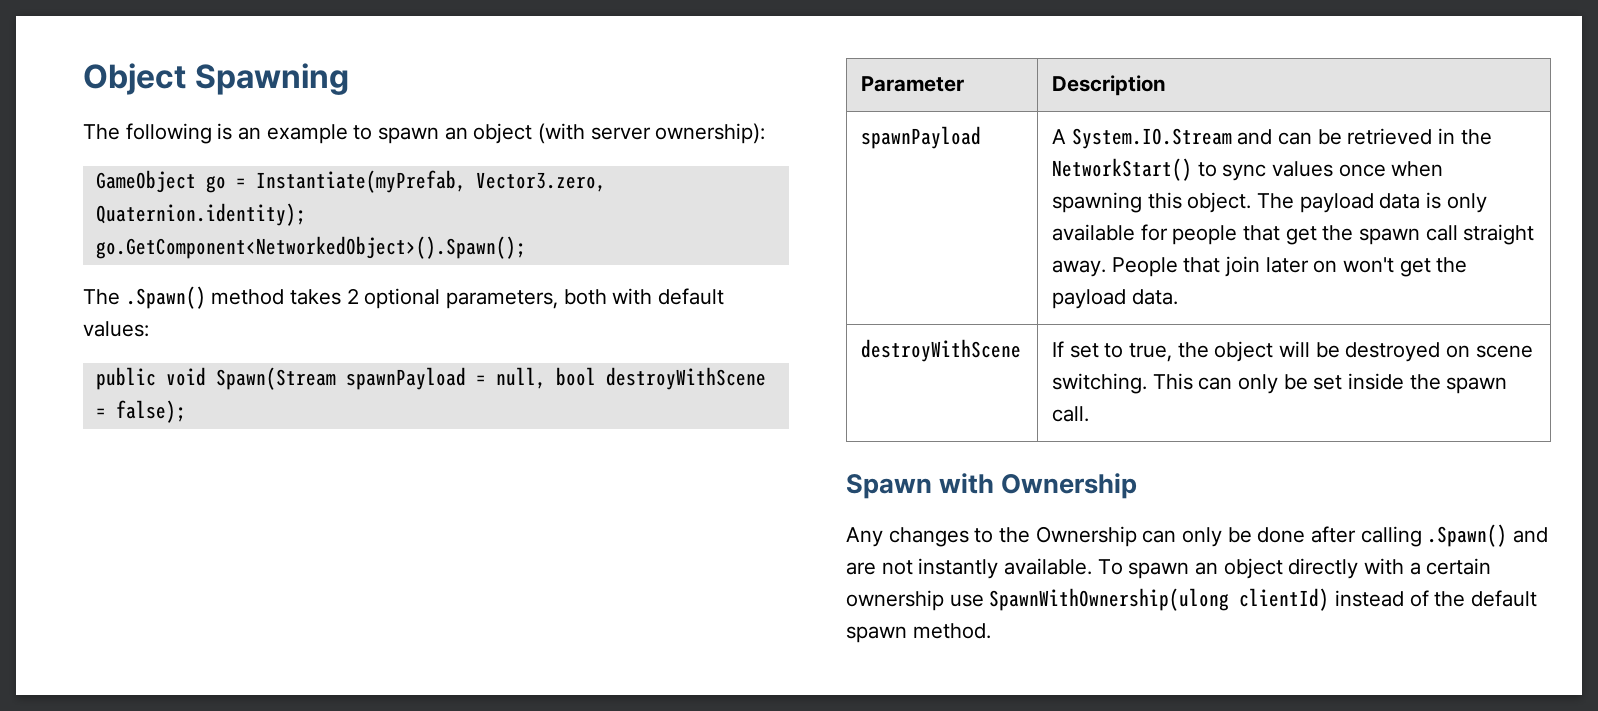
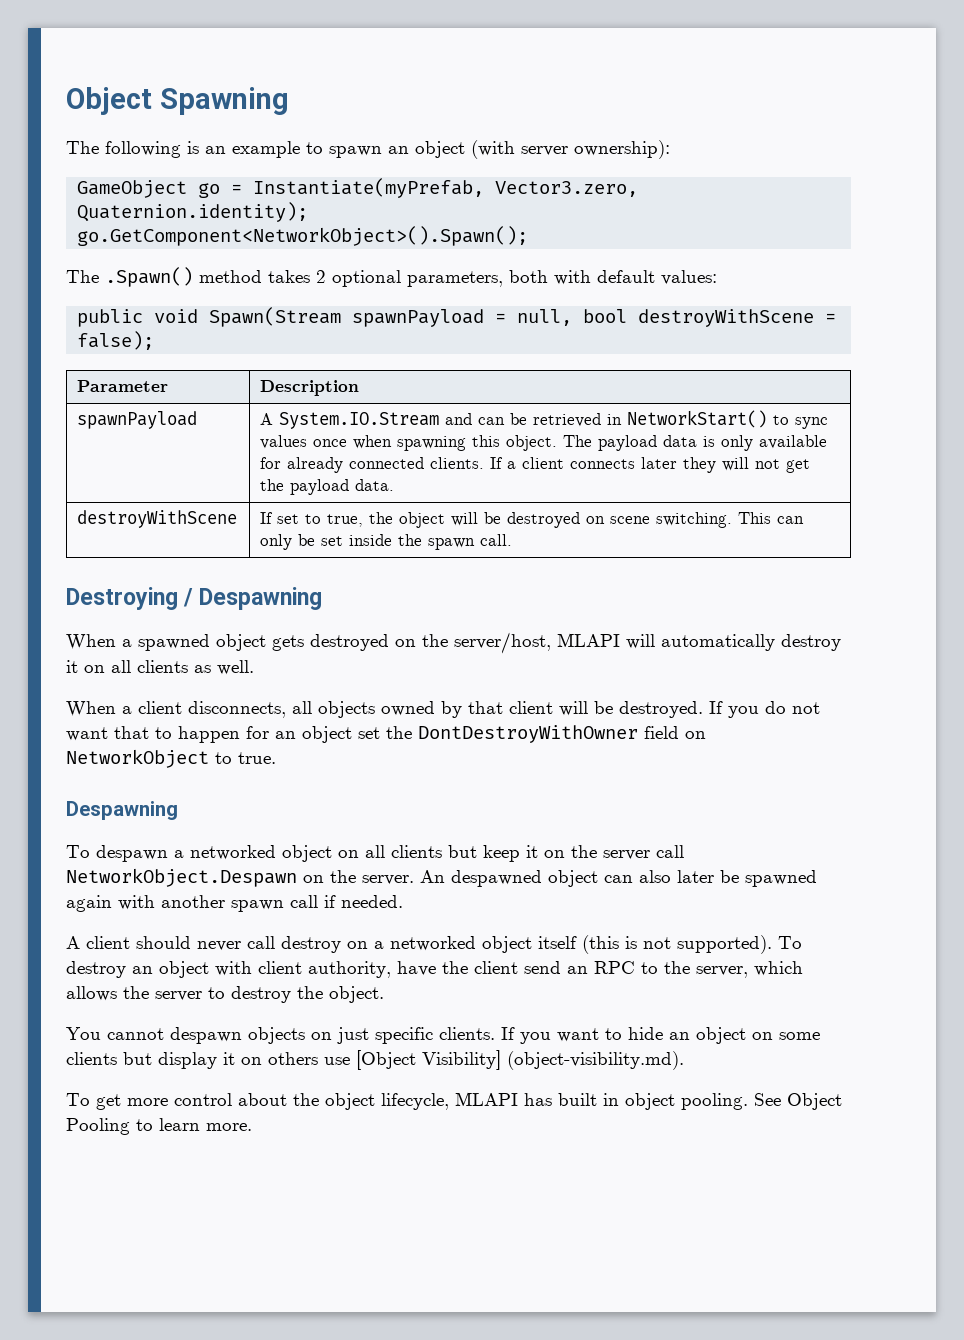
[95,236,526,259] go.GetComponent<NetworkedObject>().Spawn(); -> [77,226,529,246] go.GetComponent<NetworkObject>().Spawn();
[1460,129,1492,145] the -> (623, 419) none
[1172,224,1535,245] [1052,256,1395,277] people that get the spawn call straight away. People that join later on won't -> [287,457,781,473] already connected clients. If a client connects later they will not
[846,473,1138,499] [846,524,1549,547] [846,558,1492,579] [846,588,1538,611] [846,623,991,643] Spawn with Ownership // Any changes to the Ownership can only be done after calling .Spawn() and are not instantly available. To spawn an object directly with a certain ownership use SpawnWithOwnership(ulong clientId) instead of the default spawn method. -> [66,587,323,610] [66,632,841,654] [66,660,254,675] [66,701,820,718] [66,725,706,743] [66,749,276,768] [66,801,178,820] [66,845,684,862] [66,868,817,887] [66,895,403,912] [66,935,802,954] [66,961,803,978] [66,986,384,1003] [66,1027,820,1044] [66,1050,684,1070] [66,1092,842,1110] [66,1118,252,1135] Destroying / Despawning // When a spawned object gets destroyed on the server/host, MLAPI will automatically destroy it on all clients as well. // When a client disconnects, all objects owned by that client will be destroyed. If you do not want that to happen for an object set the DontDestroyWithOwner field on NetworkObject to true. // Despawning // To despawn a networked object on all clients but keep it on the server call NetworkObject.Despawn on the server. An despawned object can also later be spawned again with another spawn call if needed. // A client should never call destroy on a networked object itself (this is not supported). To destroy an object with client authority, have the client send an RPC to the server, which allows the server to destroy the object. // You cannot despawn objects on just specific clients. If you want to hide an object on some clients but display it on others use [Object Visibility] (object-visibility.md). // To get more control about the object lifecycle, MLAPI has built in object pooling. See Object Pooling to learn more.

